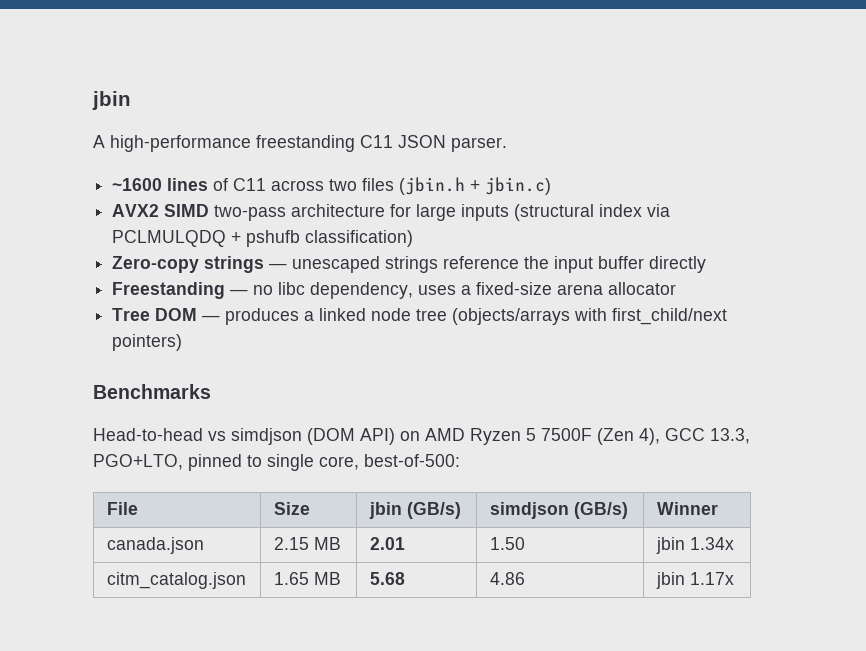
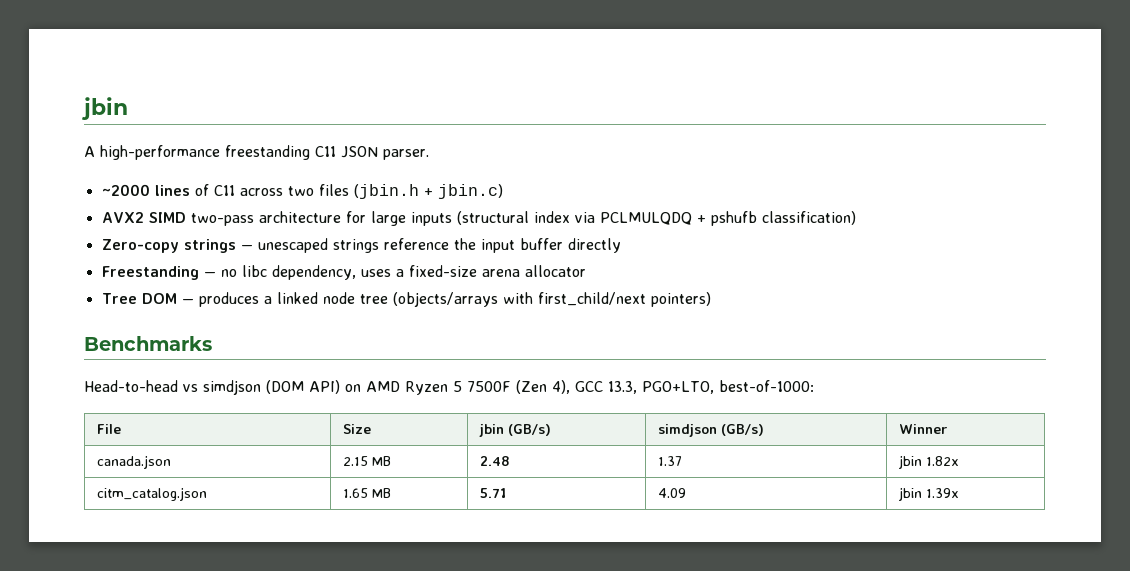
[112,178,163,191] ~1600 -> [101,184,150,196] ~2000
[188,454,460,471] pinned to single core, best-of-500: -> [718,380,814,392] best-of-1000:
[369,537,405,550] [489,537,525,550] [655,537,734,554] 2.01 | 1.50 | jbin 1.34x -> [479,456,510,466] [657,456,682,466] [898,455,959,469] 2.48 | 1.37 | jbin 1.82x
[369,572,405,585] [489,572,525,585] [655,572,734,589] 5.68 | 4.86 | jbin 1.17x -> [479,488,506,498] [657,488,686,498] [898,487,959,501] 5.71 | 4.09 | jbin 1.39x

